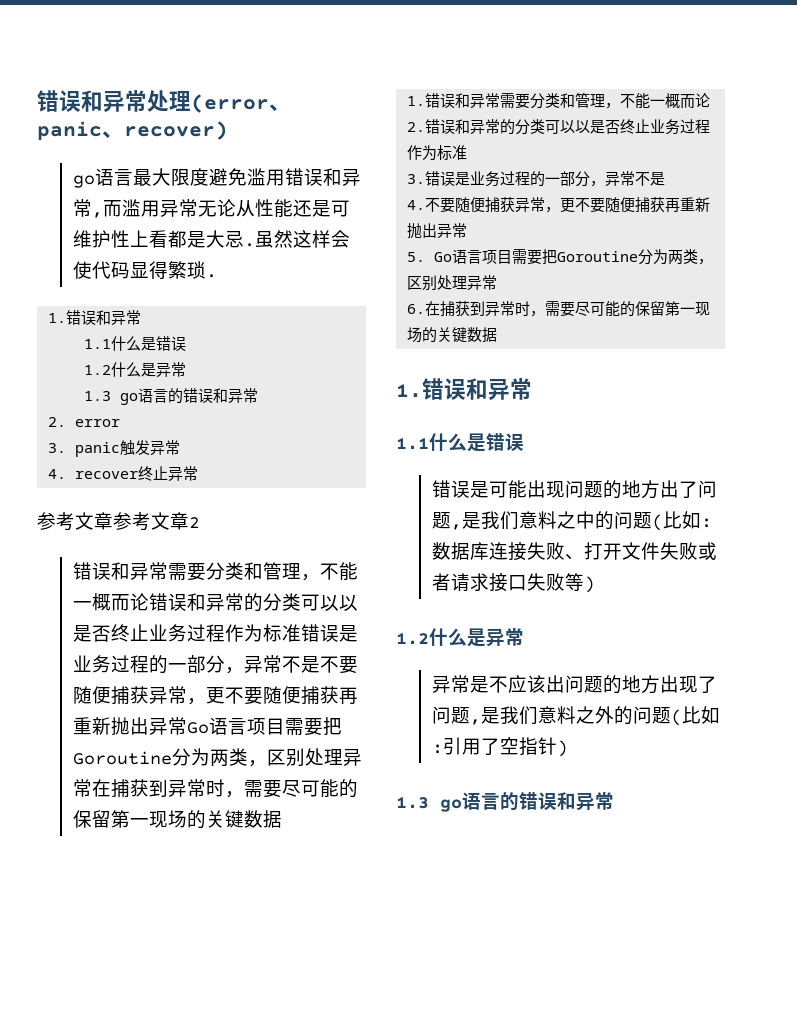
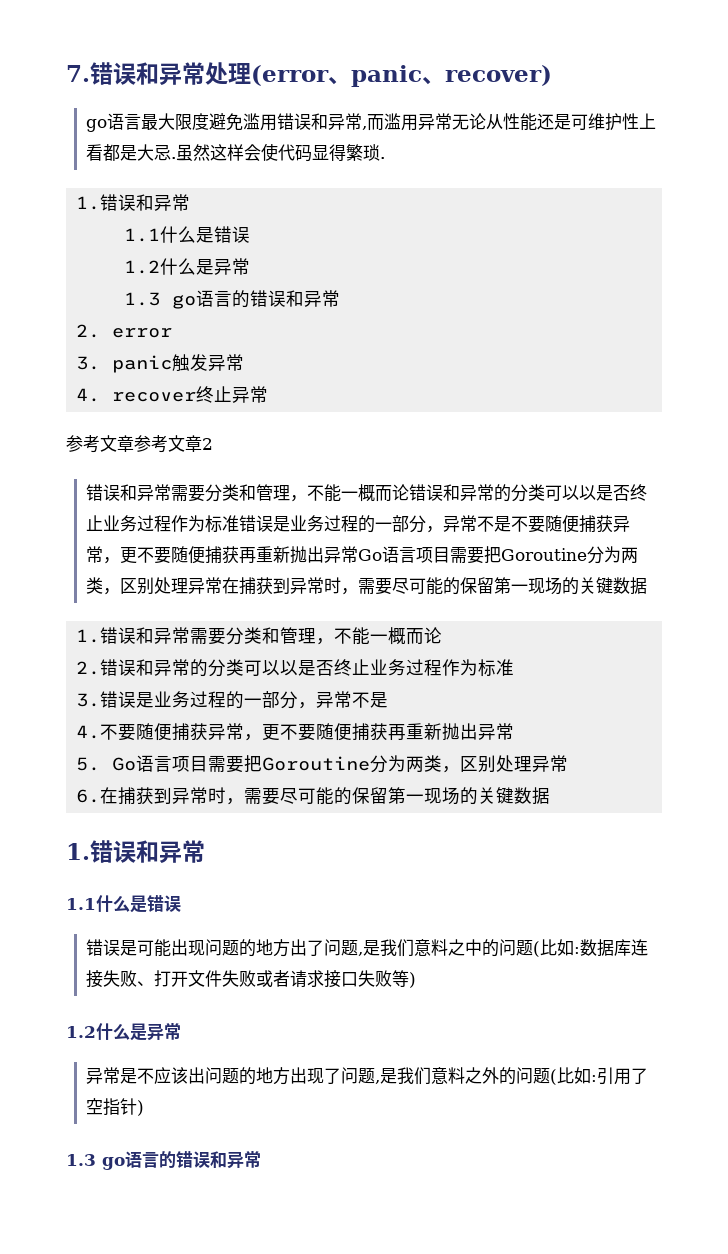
(37, 101) none -> [66,65,90,82] 7.

